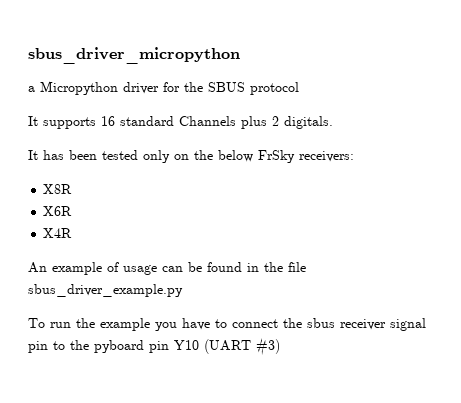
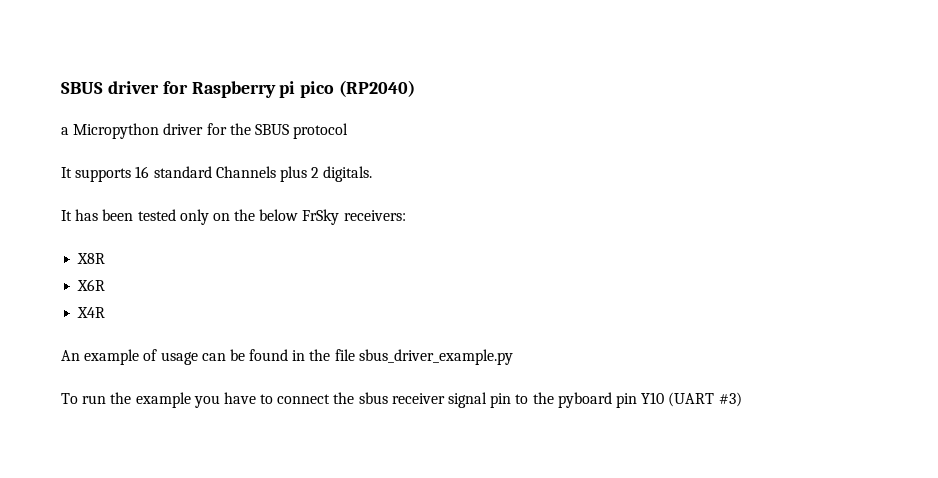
[28,47,240,64] sbus_driver_micropython -> [61,80,416,98] SBUS driver for Raspberry pi pico (RP2040)

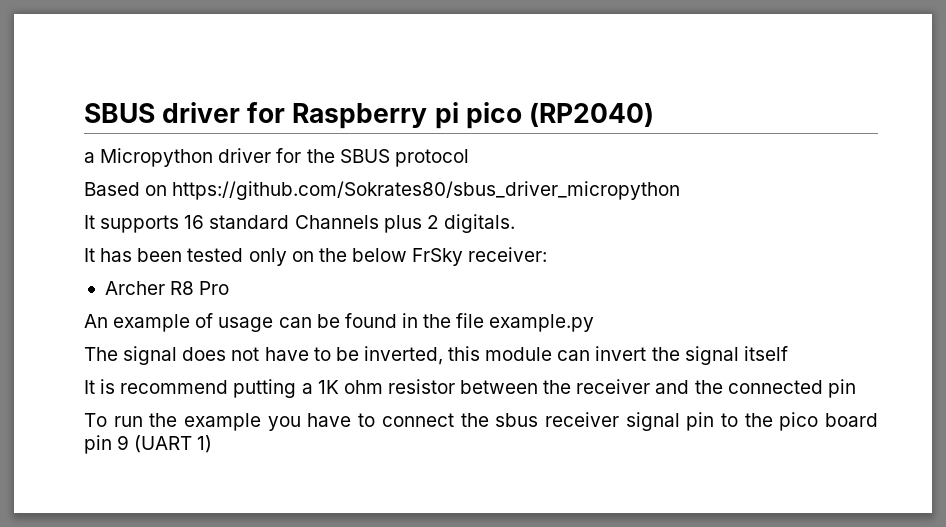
(349, 131) none -> [84,181,681,200] // Based on https://github.com/Sokrates80/sbus_driver_micropython
[343,210,406,221] [77,253,106,264] [77,279,106,291] [77,307,106,318] receivers: // X8R // X6R // X4R -> [468,247,548,262] [104,281,230,295] receiver: // Archer R8 Pro
[358,349,513,365] sbus_driver_example.py -> [489,314,595,332] [84,346,788,365] [84,379,856,398] example.py // The signal does not have to be inverted, this module can invert the signal itself // It is recommend putting a 1K ohm resistor between the receiver and the connected pin
[557,392,742,408] pyboard pin Y10 (UART #3) -> [779,412,878,431] [84,435,213,454] pico board pin 9 (UART 1)

